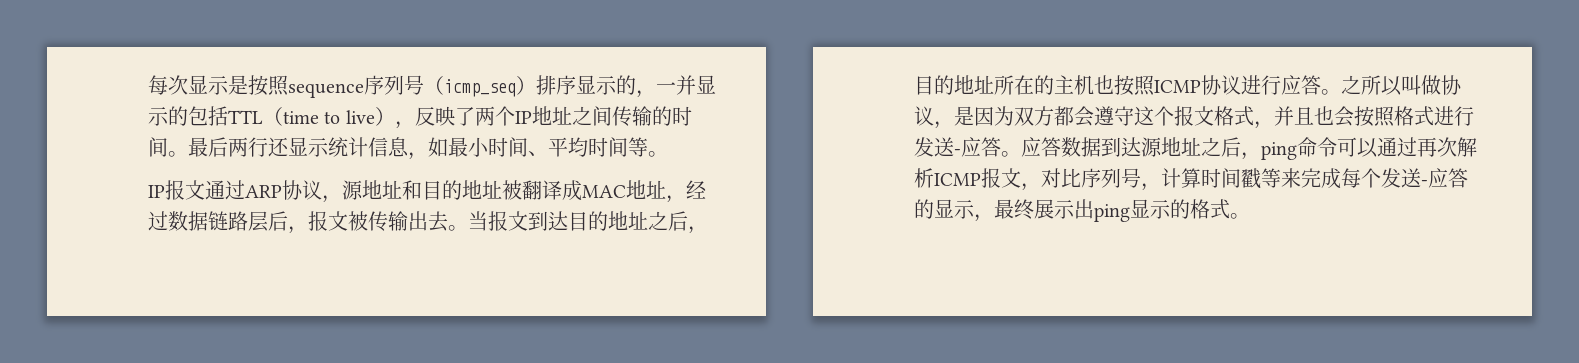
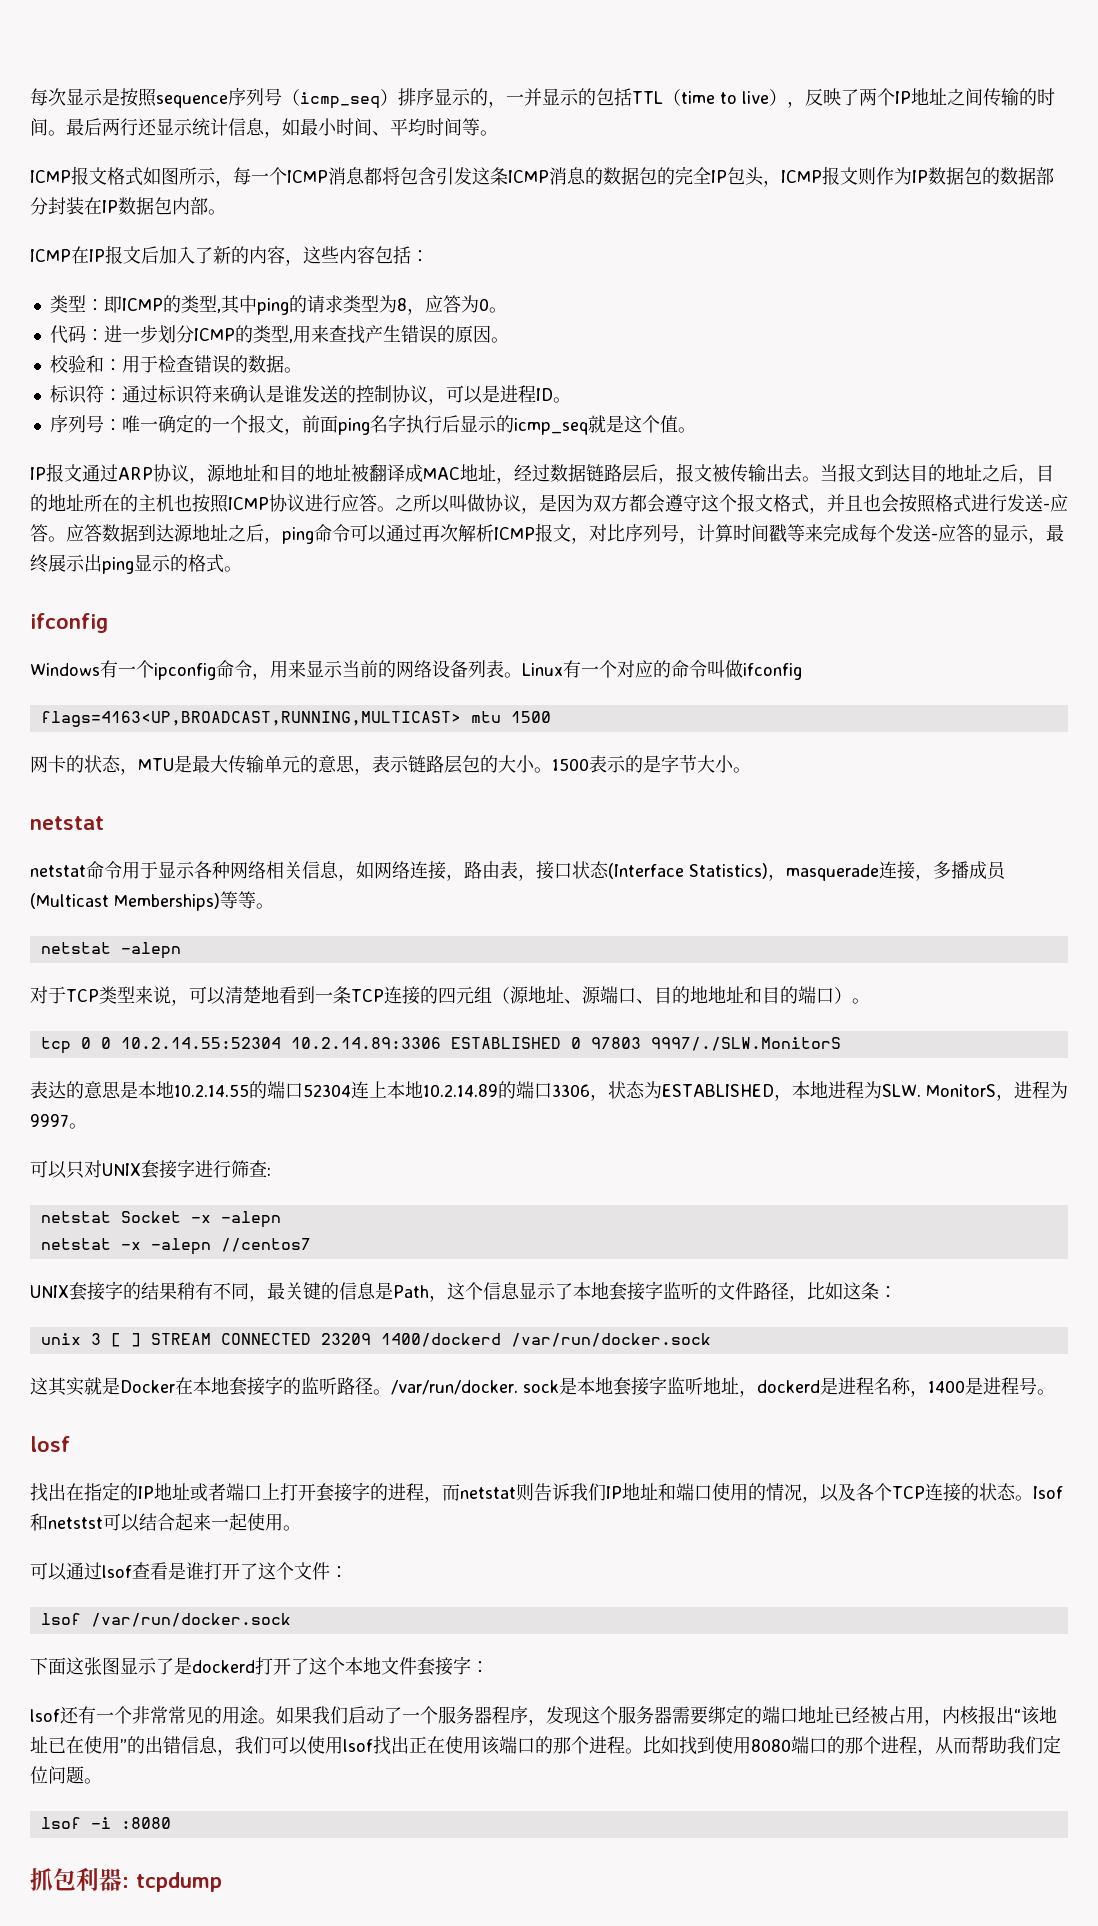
(668, 154) none -> [30,166,1054,187] [30,197,226,215] [30,245,429,266] [49,295,507,315] [49,325,509,344] [49,355,302,373] [49,385,571,405] [49,414,696,435] // ICMP报文格式如图所示，每一个ICMP消息都将包含引发这条ICMP消息的数据包的完全IP包头，ICMP报文则作为IP数据包的数据部分封装在IP数据包内部。 // ICMP在IP报文后加入了新的内容，这些内容包括： // 类型：即ICMP的类型,其中ping的请求类型为8，应答为0。 // 代码：进一步划分ICMP的类型,用来查找产生错误的原因。 // 校验和：用于检查错误的数据。 // 标识符：通过标识符来确认是谁发送的控制协议，可以是进程ID。 // 序列号：唯一确定的一个报文，前面ping名字执行后显示的icmp_seq就是这个值。
(1250, 216) none -> [30,613,108,633] [30,660,802,680] [40,711,551,727] [30,754,751,775] [30,816,104,830] [30,861,1007,881] [30,891,274,911] [40,942,181,959] [30,986,870,1006] [40,1037,841,1054] [30,1081,1068,1101] [30,1114,87,1129] [30,1159,271,1179] [40,1211,281,1228] [40,1238,311,1255] [30,1281,897,1302] [40,1333,711,1347] [30,1376,1055,1397] [30,1436,70,1452] [30,1482,1063,1503] [30,1513,301,1532] [30,1562,348,1581] [40,1613,291,1627] [30,1656,489,1676] [30,1705,1057,1726] [30,1735,1061,1756] [30,1766,102,1784] [40,1817,171,1829] [30,1867,222,1892] // ifconfig // Windows有一个ipconfig命令，用来显示当前的网络设备列表。Linux有一个对应的命令叫做ifconfig // flags=4163<UP,BROADCAST,RUNNING,MULTICAST> mtu 1500 // 网卡的状态，MTU是最大传输单元的意思，表示链路层包的大小。1500表示的是字节大小。 // netstat // netstat命令用于显示各种网络相关信息，如网络连接，路由表，接口状态(Interface Statistics)，masquerade连接，多播成员(Multicast Memberships)等等。 // netstat -alepn // 对于TCP类型来说，可以清楚地看到一条TCP连接的四元组（源地址、源端口、目的地地址和目的端口）。 // tcp 0 0 10.2.14.55:52304 10.2.14.89:3306 ESTABLISHED 0 97803 9997/./SLW.MonitorS // 表达的意思是本地10.2.14.55的端口52304连上本地10.2.14.89的端口3306，状态为ESTABLISHED，本地进程为SLW. MonitorS，进程为9997。 // 可以只对UNIX套接字进行筛查: // netstat Socket -x -alepn // netstat -x -alepn //centos7 // UNIX套接字的结果稍有不同，最关键的信息是Path，这个信息显示了本地套接字监听的文件路径，比如这条： // unix 3 [ ] STREAM CONNECTED 23209 1400/dockerd /var/run/docker.sock // 这其实就是Docker在本地套接字的监听路径。/var/run/docker. sock是本地套接字监听地址，dockerd是进程名称，1400是进程号。 // losf // 找出在指定的IP地址或者端口上打开套接字的进程，而netstat则告诉我们IP地址和端口使用的情况，以及各个TCP连接的状态。Isof和netstst可以结合起来一起使用。 // 可以通过lsof查看是谁打开了这个文件： // lsof /var/run/docker.sock // 下面这张图显示了是dockerd打开了这个本地文件套接字： // lsof还有一个非常常见的用途。如果我们启动了一个服务器程序，发现这个服务器需要绑定的端口地址已经被占用，内核报出“该地址已在使用”的出错信息，我们可以使用lsof找出正在使用该端口的那个进程。比如找到使用8080端口的那个进程，从而帮助我们定位问题。 // lsof -i :8080 // 抓包利器: tcpdump

